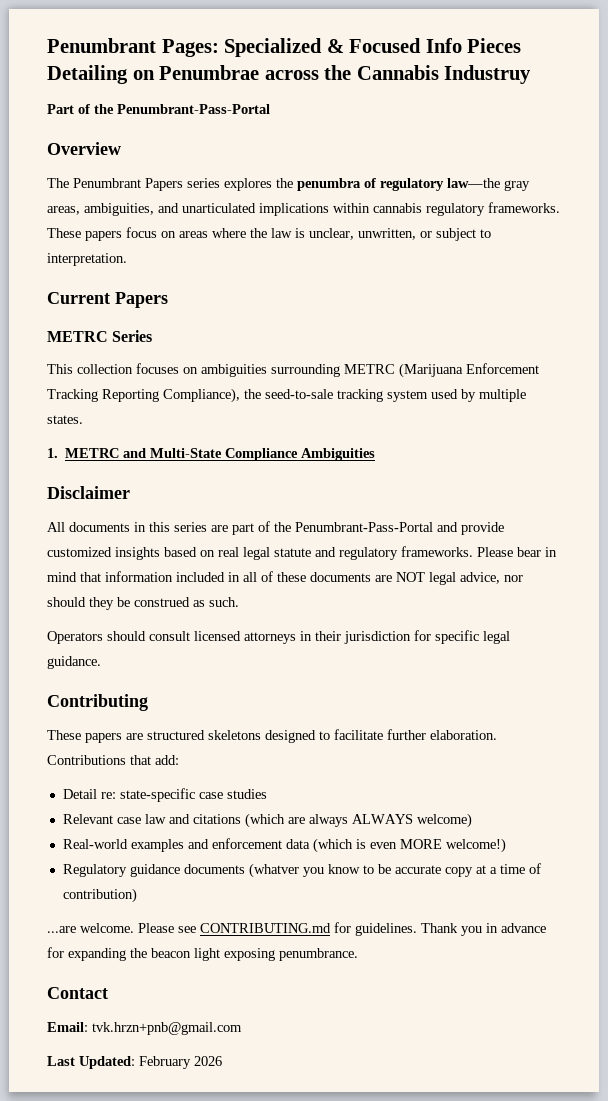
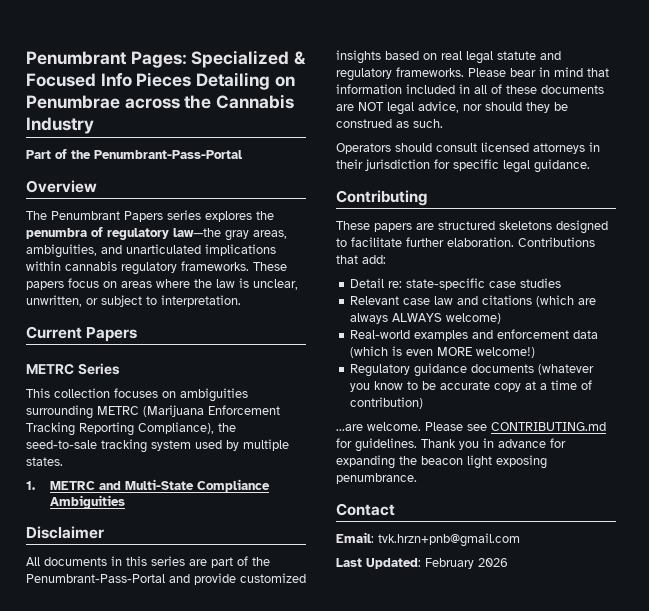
[444,65,532,84] Industruy -> [26,117,94,134] Industry
[248,863,299,878] (whatver -> [538,364,595,375] (whatever

